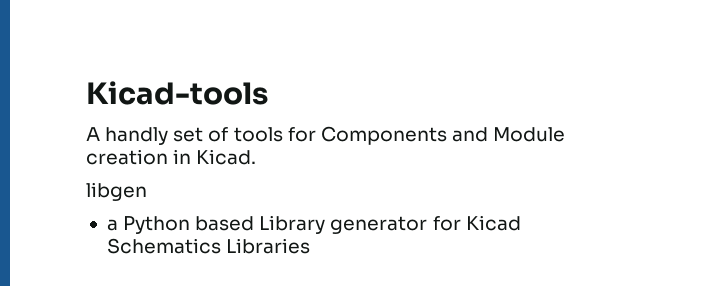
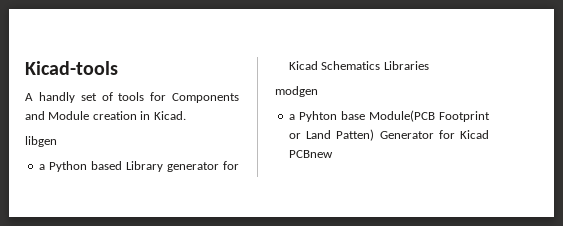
(311, 246) none -> [275,86,318,97] [288,110,490,122] [288,129,489,141] [288,150,333,158] // modgen // a Pyhton base Module(PCB Footprint or Land Patten) Generator for Kicad PCBnew

